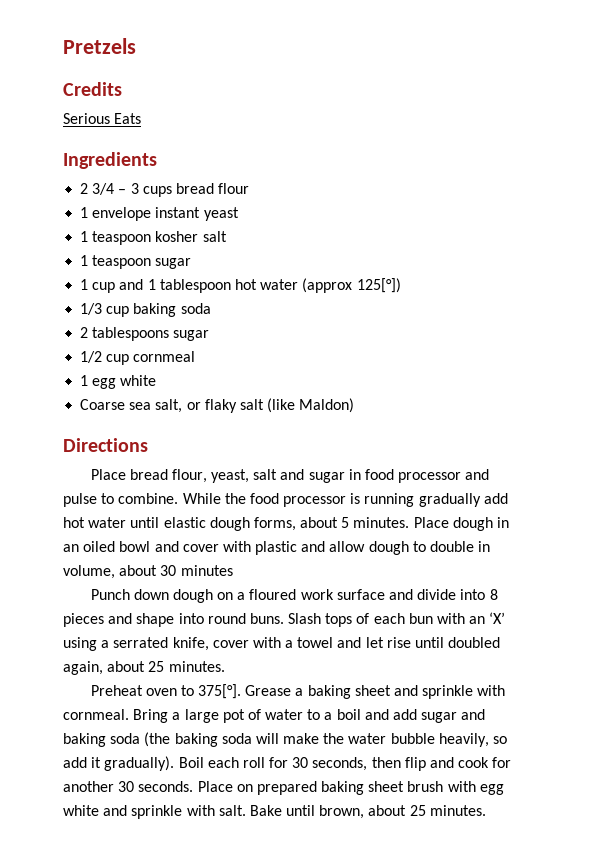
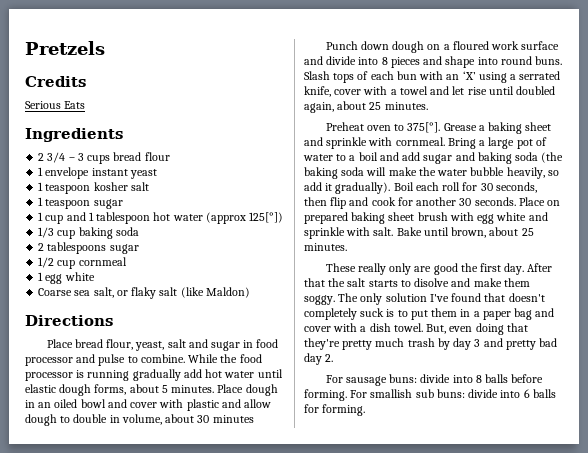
(486, 810) none -> [325,263,553,275] [304,278,530,287] [304,293,545,305] [304,308,555,320] [304,323,528,335] [304,338,558,350] [304,353,334,365] [325,374,544,386] [304,389,556,401] [304,404,366,416] // These really only are good the first day. After that the salt starts to disolve and make them soggy. The only solution I've found that doesn't completely suck is to put them in a paper bag and cover with a dish towel. But, even doing that they're pretty much trash by day 3 and pretty bad day 2. // For sausage buns: divide into 8 balls before forming. For smallish sub buns: divide into 6 balls for forming.

